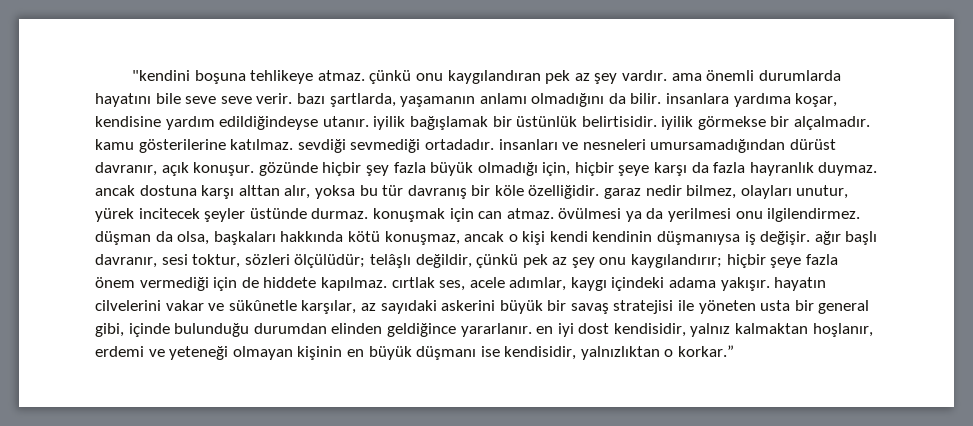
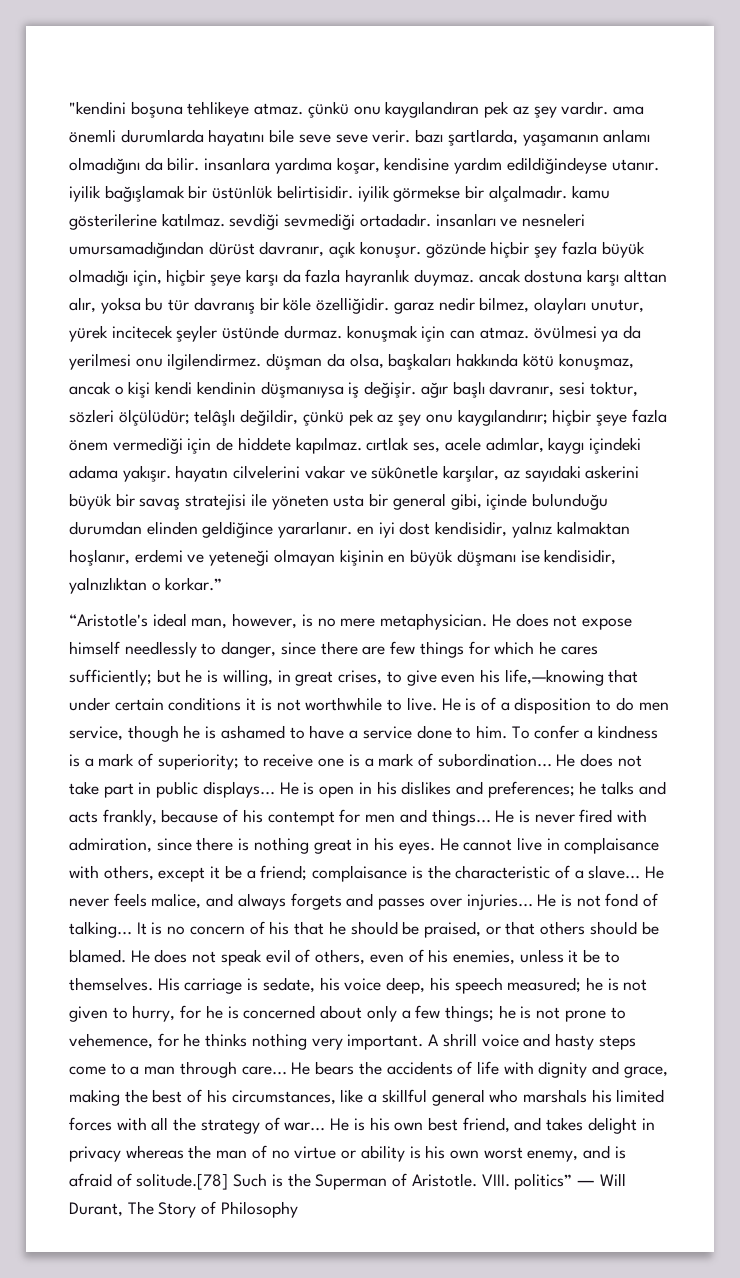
(735, 351) none -> [69,613,632,630] [69,641,598,658] [69,669,639,686] [69,697,669,714] [69,725,658,742] [69,753,642,770] [69,781,666,798] [69,809,648,826] [69,837,660,854] [69,865,665,882] [69,893,659,910] [69,921,659,938] [69,949,620,966] [69,977,648,994] [69,1005,626,1022] [69,1033,636,1050] [69,1061,668,1078] [69,1089,665,1106] [69,1117,655,1134] [69,1145,626,1162] [69,1173,626,1190] [69,1201,298,1218] // “Aristotle's ideal man, however, is no mere metaphysician. He does not expose himself needlessly to danger, since there are few things for which he cares sufficiently; but he is willing, in great crises, to give even his life,—knowing that under certain conditions it is not worthwhile to live. He is of a disposition to do men service, though he is ashamed to have a service done to him. To confer a kindness is a mark of superiority; to receive one is a mark of subordination... He does not take part in public displays... He is open in his dislikes and preferences; he talks and acts frankly, because of his contempt for men and things... He is never fired with admiration, since there is nothing great in his eyes. He cannot live in complaisance with others, except it be a friend; complaisance is the characteristic of a slave... He never feels malice, and always forgets and passes over injuries... He is not fond of talking... It is no concern of his that he should be praised, or that others should be blamed. He does not speak evil of others, even of his enemies, unless it be to themselves. His carriage is sedate, his voice deep, his speech measured; he is not given to hurry, for he is concerned about only a few things; he is not prone to vehemence, for he thinks nothing very important. A shrill voice and hasty steps come to a man through care... He bears the accidents of life with dignity and grace, making the best of his circumstances, like a skillful general who marshals his limited forces with all the strategy of war... He is his own best friend, and takes delight in privacy whereas the man of no virtue or ability is his own worst enemy, and is afraid of solitude.[78] Such is the Superman of Aristotle. VIII. politics” ― Will Durant, The Story of Philosophy

